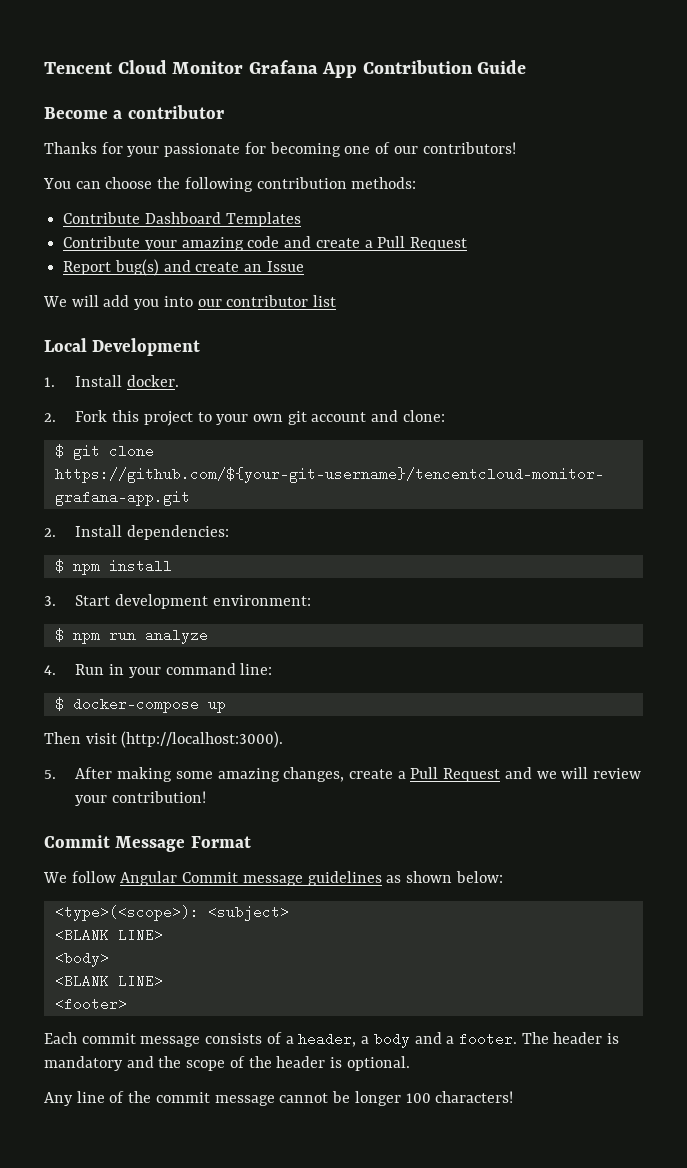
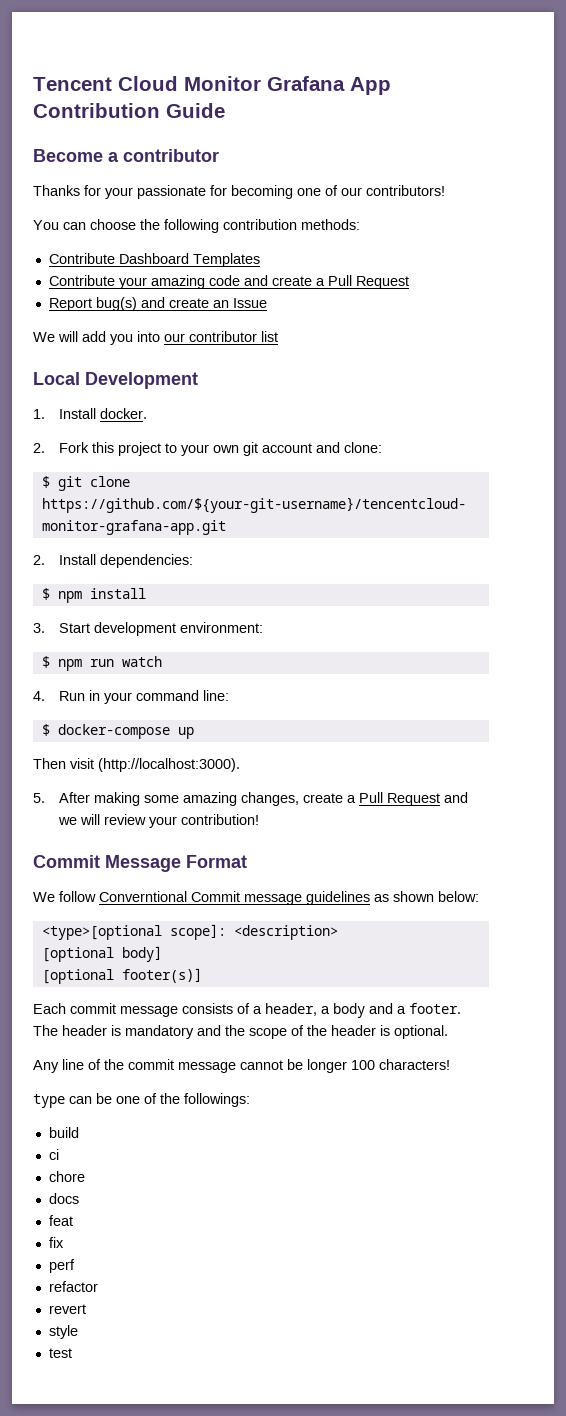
[144,628,208,644] analyze -> [121,656,162,667] watch
[120,871,178,886] Angular -> [99,891,187,902] Converntional
[54,905,289,921] [54,928,163,942] [54,951,109,967] [54,974,163,988] [54,997,127,1011] <type>(<scope>): <subject> // <BLANK LINE> // <body> // <BLANK LINE> // <footer> -> [41,924,338,940] [41,946,162,962] [41,968,202,984] <type>[optional scope]: <description> // [optional body] // [optional footer(s)]
(514, 1097) none -> [33,1093,250,1108] [48,1127,79,1138] [48,1149,59,1160] [48,1171,85,1182] [48,1193,79,1204] [48,1215,73,1226] [48,1237,64,1248] [48,1259,75,1273] [48,1281,98,1292] [48,1304,86,1314] [48,1325,78,1339] [48,1348,72,1358] // type can be one of the followings: // build // ci // chore // docs // feat // fix // perf // refactor // revert // style // test

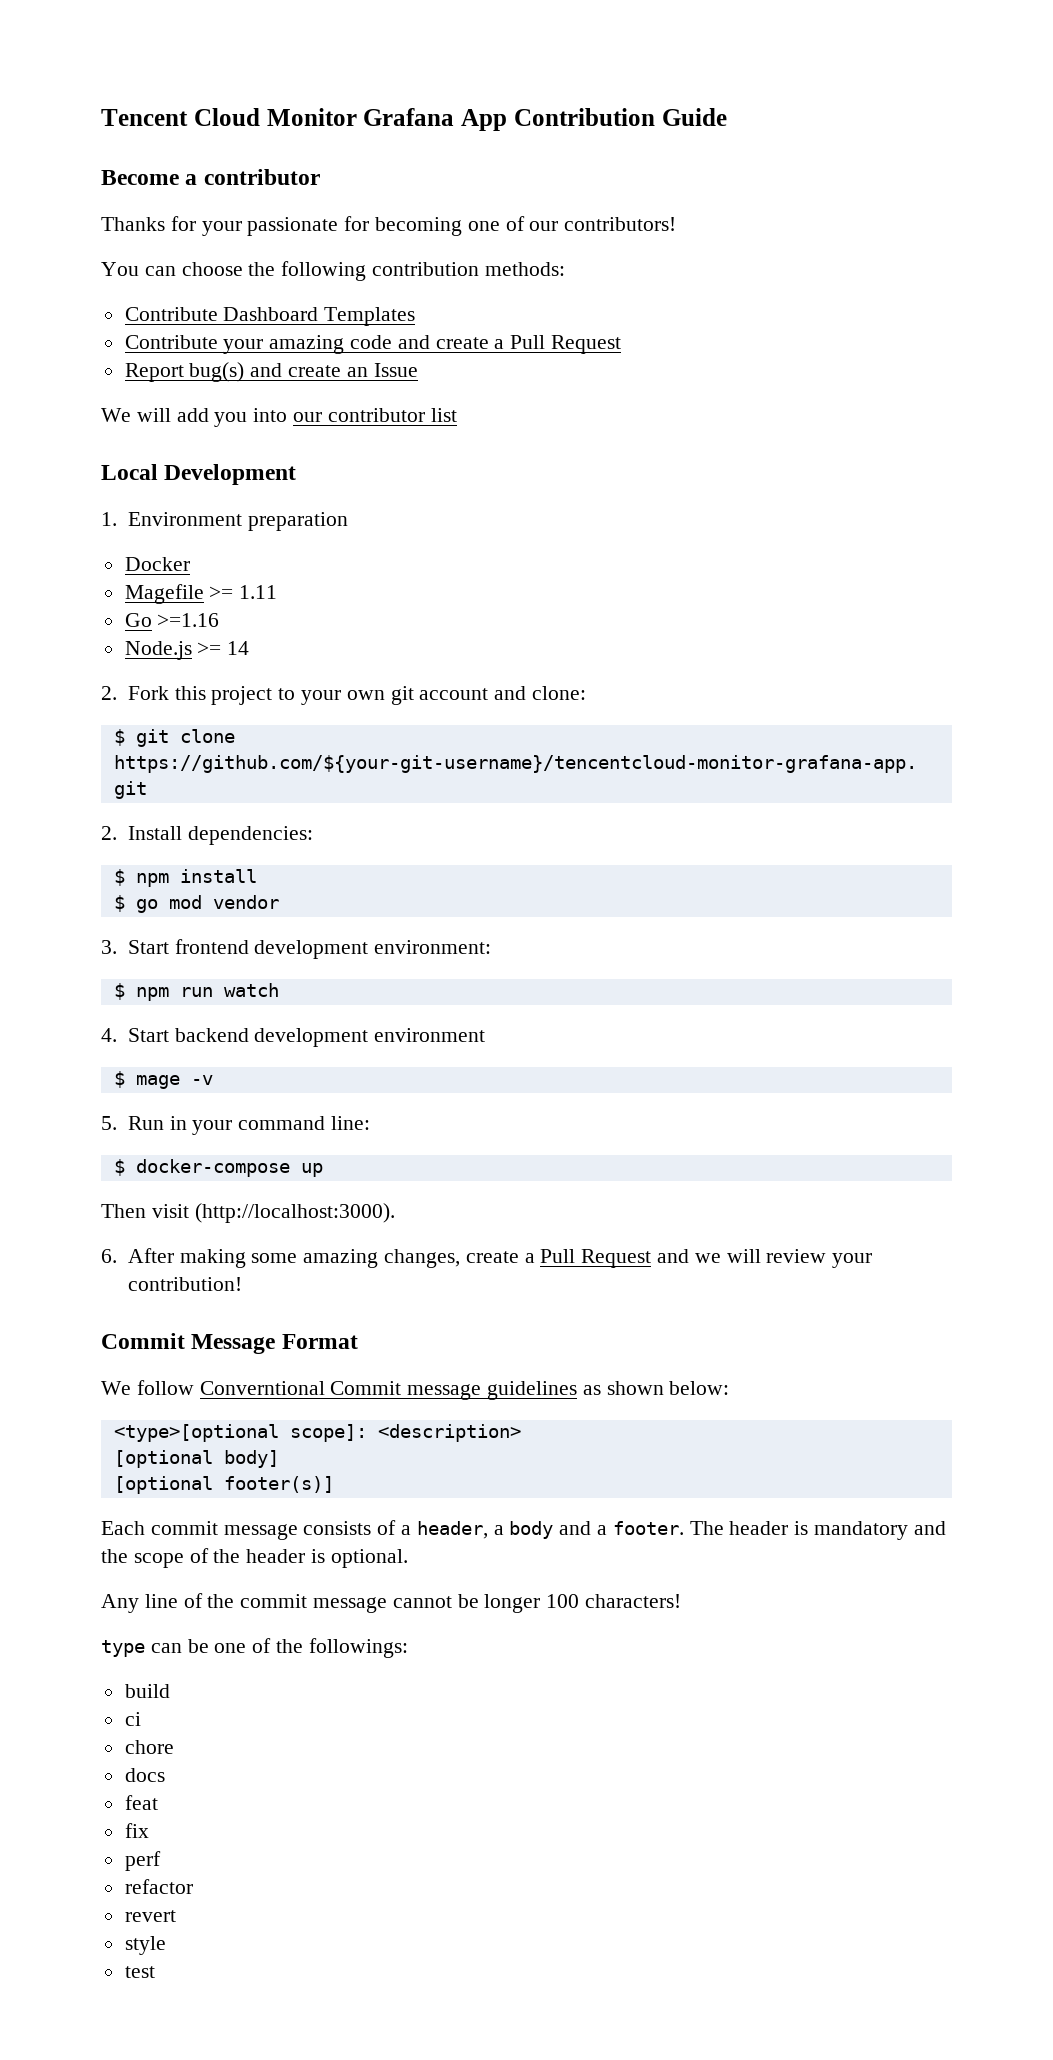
[58,408,147,419] Install docker. -> [127,512,348,531] [124,557,190,571] [124,584,278,604] [124,613,220,627] [124,641,250,660] Environment preparation // Docker // Magefile >= 1.11 // Go >=1.16 // Node.js >= 14
(146, 593) none -> [113,895,279,913] // $ go mod vendor
(90, 628) none -> [174,939,249,954] frontend
(45, 696) none -> [127,1028,486,1047] [113,1071,213,1089] [101,1116,117,1130] Start backend development environment // $ mage -v // 5.
[33,793,45,803] 5. -> [101,1249,117,1263] 6.

